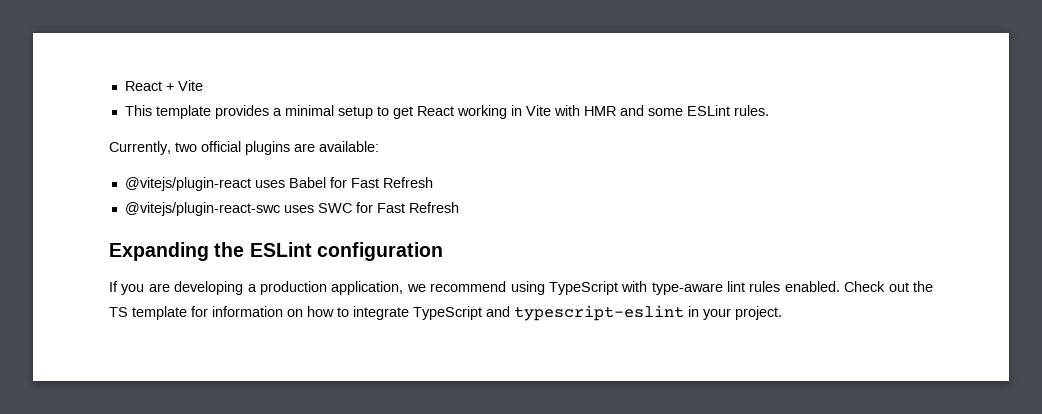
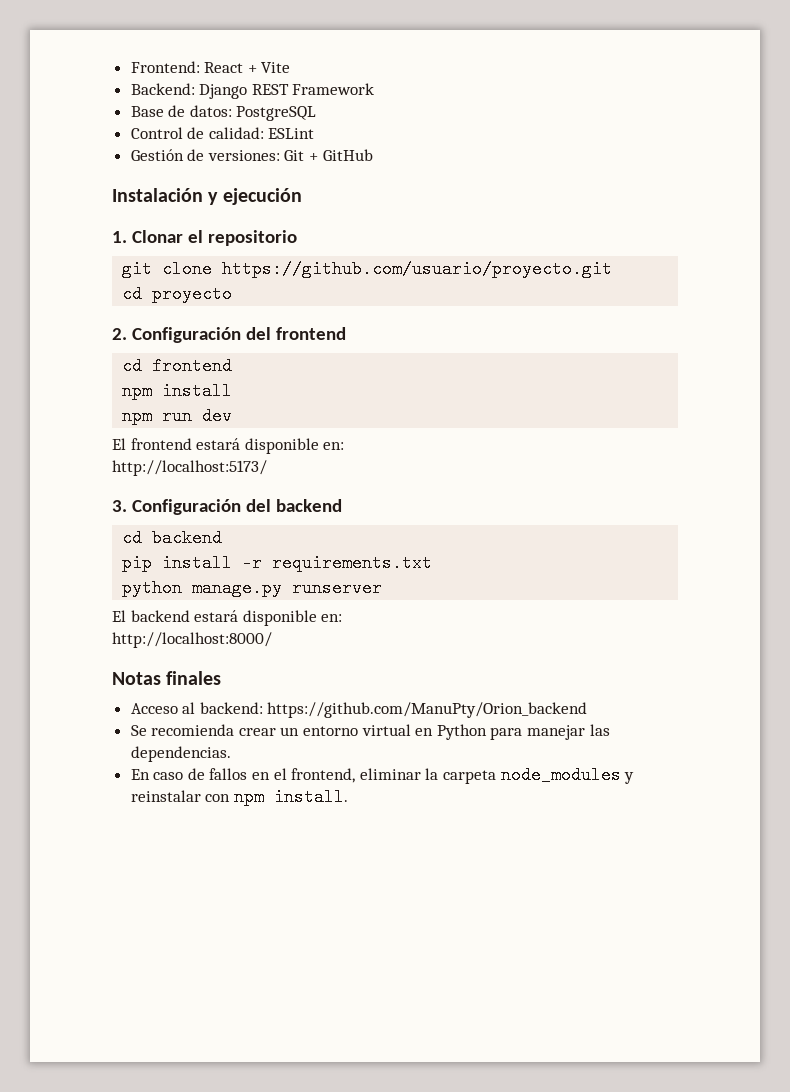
(124, 86) none -> [130,61,200,73] Frontend:
[124,105,769,119] [109,141,379,155] [124,177,433,191] [124,202,459,216] [109,242,443,261] [109,281,934,295] [109,305,782,321] This template provides a minimal setup to get React working in Vite with HMR and some ESLint rules. // Currently, two official plugins are available: // @vitejs/plugin-react uses Babel for Fast Refresh // @vitejs/plugin-react-swc uses SWC for Fast Refresh // Expanding the ESLint configuration // If you are developing a production application, we recommend using TypeScript with type-aware lint rules enabled. Check out the TS template for information on how to integrate TypeScript and typescript-eslint in your project. -> [130,83,375,99] [130,105,317,121] [130,127,315,139] [130,149,373,161] [112,188,302,205] [112,230,297,246] [122,260,613,278] [122,285,233,303] [112,327,346,343] [122,357,233,375] [122,382,233,400] [122,407,233,425] [112,438,345,454] [112,460,267,476] [112,499,342,515] [122,529,223,547] [122,554,433,572] [122,579,383,597] [112,610,343,626] [112,632,272,648] [112,671,222,685] [130,702,588,718] [130,724,610,740] [130,746,231,762] [130,766,635,784] [130,788,348,806] Backend: Django REST Framework // Base de datos: PostgreSQL // Control de calidad: ESLint // Gestión de versiones: Git + GitHub // Instalación y ejecución // 1. Clonar el repositorio // git clone https://github.com/usuario/proyecto.git // cd proyecto // 2. Configuración del frontend // cd frontend // npm install // npm run dev // El frontend estará disponible en: // http://localhost:5173/ // 3. Configuración del backend // cd backend // pip install -r requirements.txt // python manage.py runserver // El backend estará disponible en: // http://localhost:8000/ // Notas finales // Acceso al backend: https://github.com/ManuPty/Orion_backend // Se recomienda crear un entorno virtual en Python para manejar las dependencias. // En caso de fallos en el frontend, eliminar la carpeta node_modules y reinstalar con npm install.

